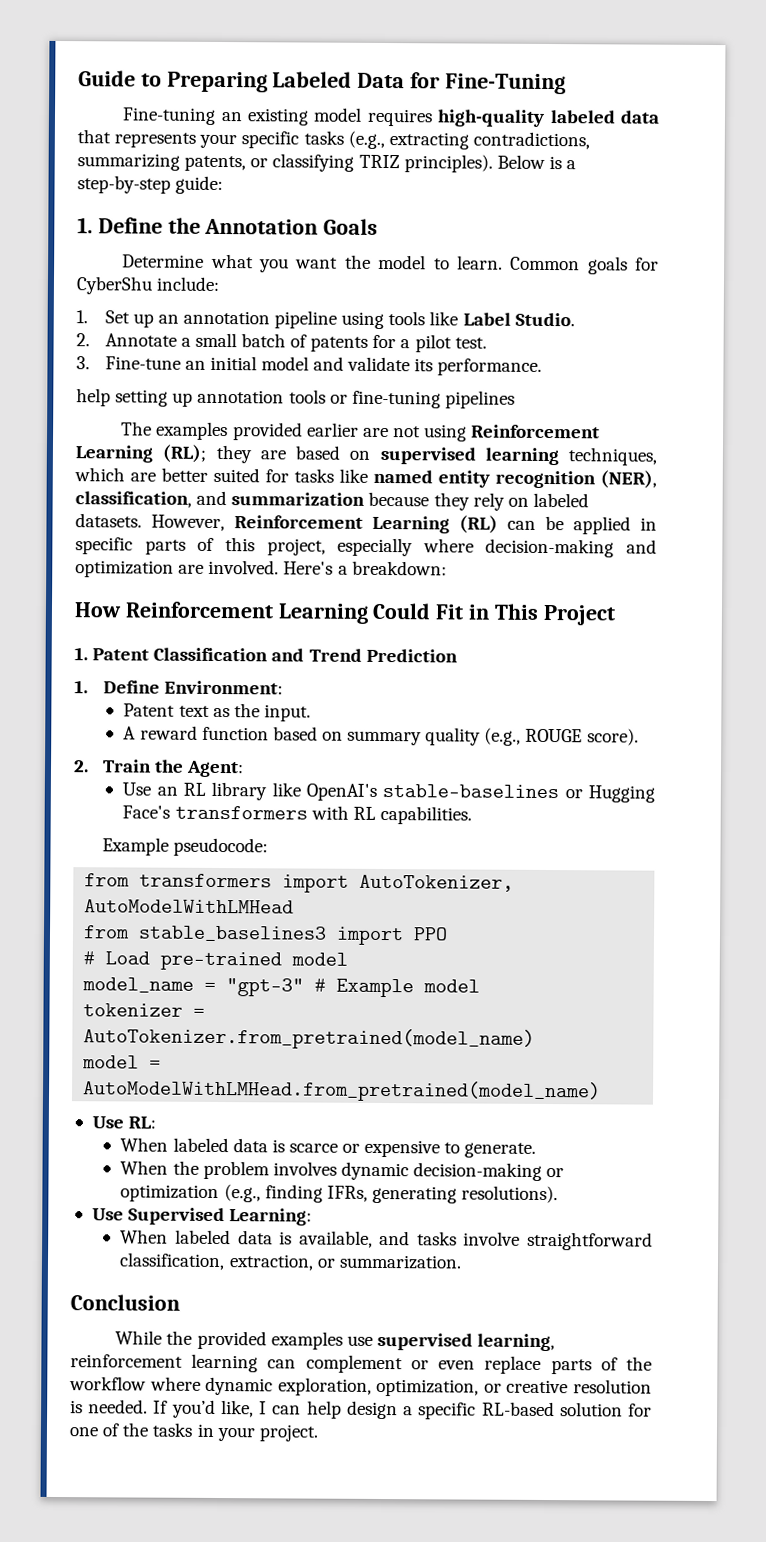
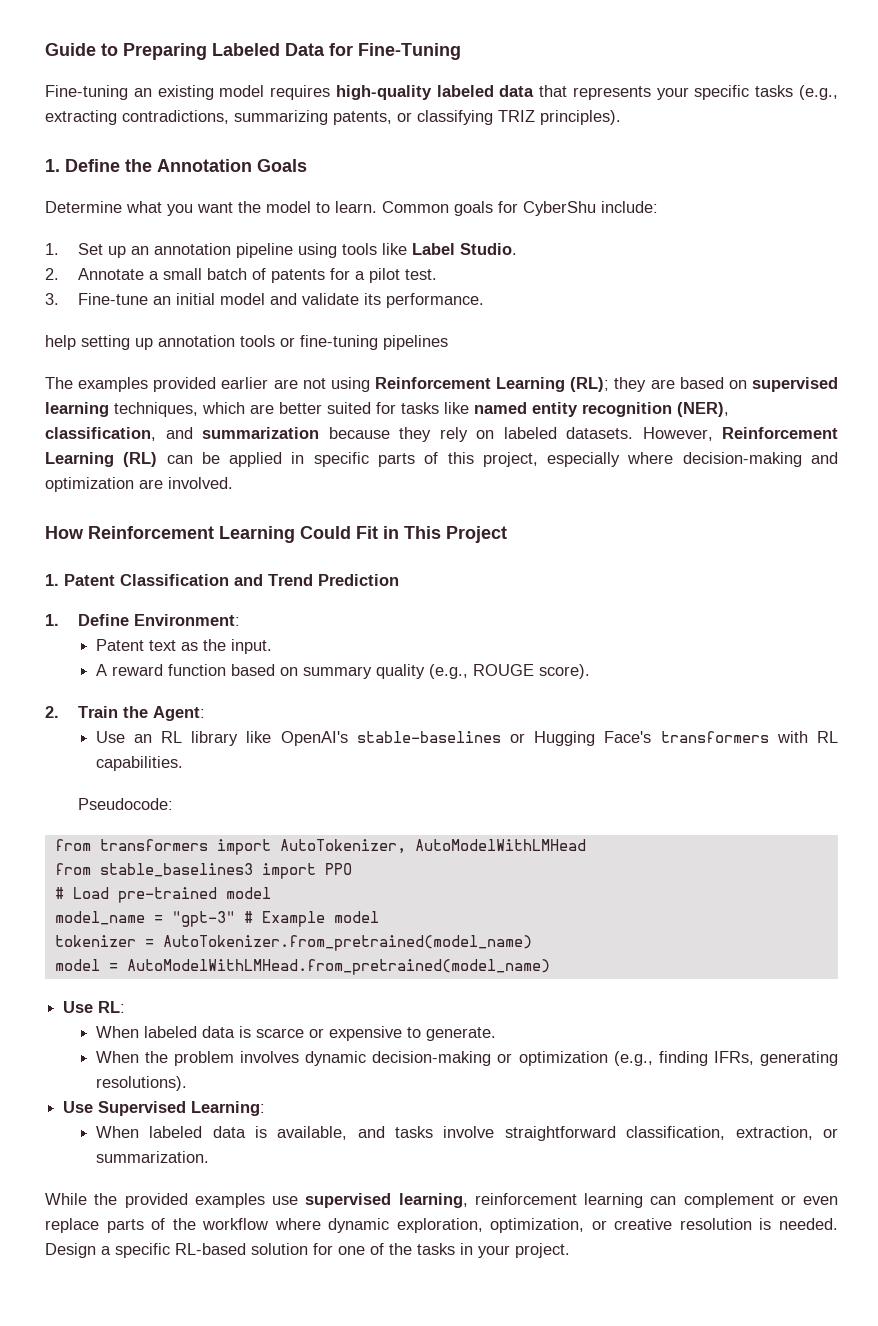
[496,154,577,170] [77,175,224,195] Below is a step-by-step guide: -> (621, 117) none
[283,560,447,576] Here's a breakdown: -> (233, 483) none
[101,837,268,857] Example pseudocode: -> [77,798,173,810] Pseudocode:
[70,1294,180,1311] // Conclusion -> (209, 1157) none
[153,1399,398,1420] If you’d like, I can help design -> [45,1243,96,1258] Design

